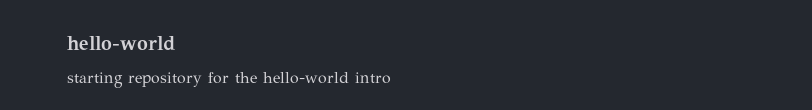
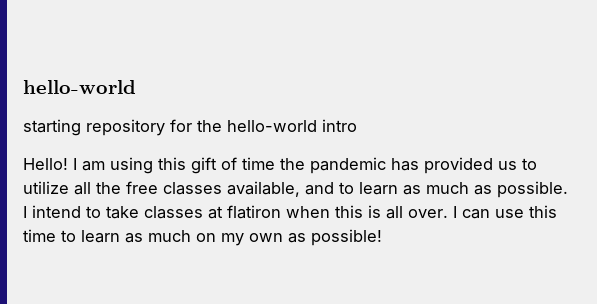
(391, 78) none -> [23,157,537,174] [23,181,568,198] [23,205,557,219] [23,229,382,246] // Hello! I am using this gift of time the pandemic has provided us to utilize all the free classes available, and to learn as much as possible. I intend to take classes at flatiron when this is all over. I can use this time to learn as much on my own as possible!

